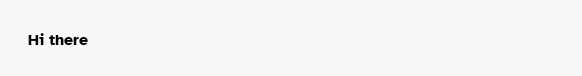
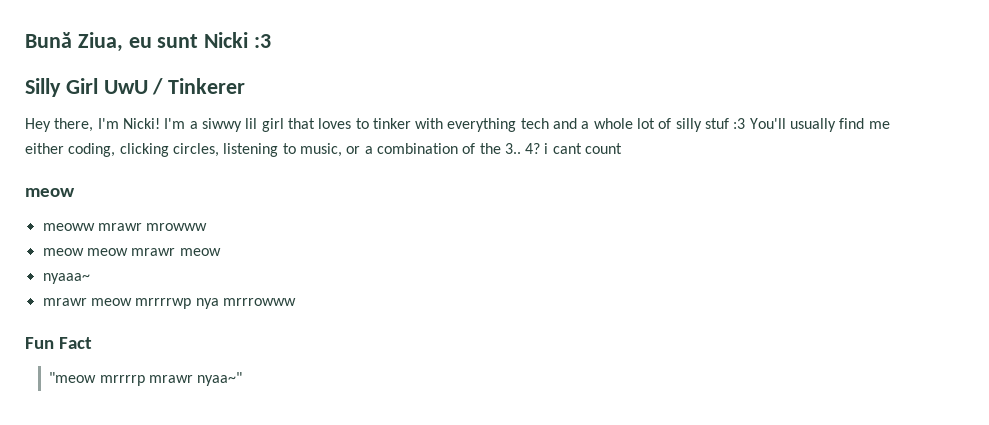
[28,33,88,45] Hi there -> [25,32,272,52] [25,78,246,97] [25,118,890,132] [25,143,623,157] [25,188,75,197] [42,223,208,231] [42,248,221,256] [42,273,90,284] [42,298,296,309] [25,337,92,349] [49,372,243,386] Bună Ziua, eu sunt Nicki :3 // Silly Girl UwU / Tinkerer // Hey there, I'm Nicki! I'm a siwwy lil girl that loves to tinker with everything tech and a whole lot of silly stuf :3 You'll usually find me either coding, clicking circles, listening to music, or a combination of the 3.. 4? i cant count // meow // meoww mrawr mrowww // meow meow mrawr meow // nyaaa~ // mrawr meow mrrrrwp nya mrrrowww // Fun Fact // "meow mrrrrp mrawr nyaa~"

